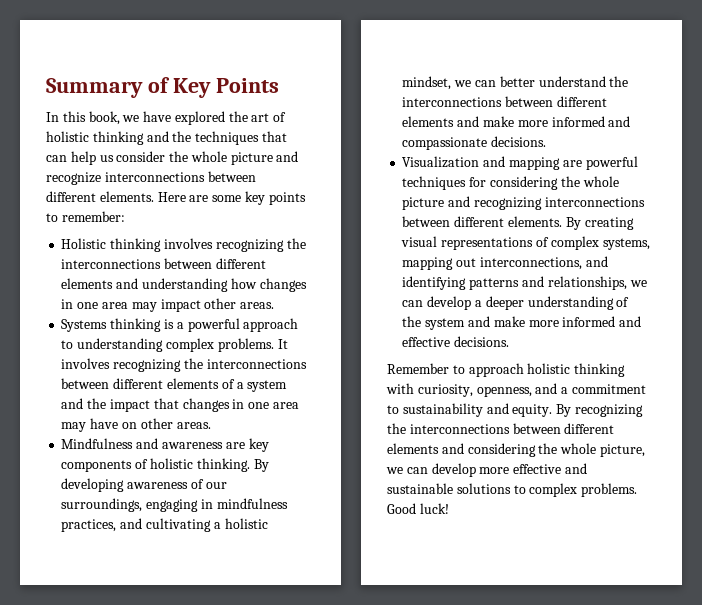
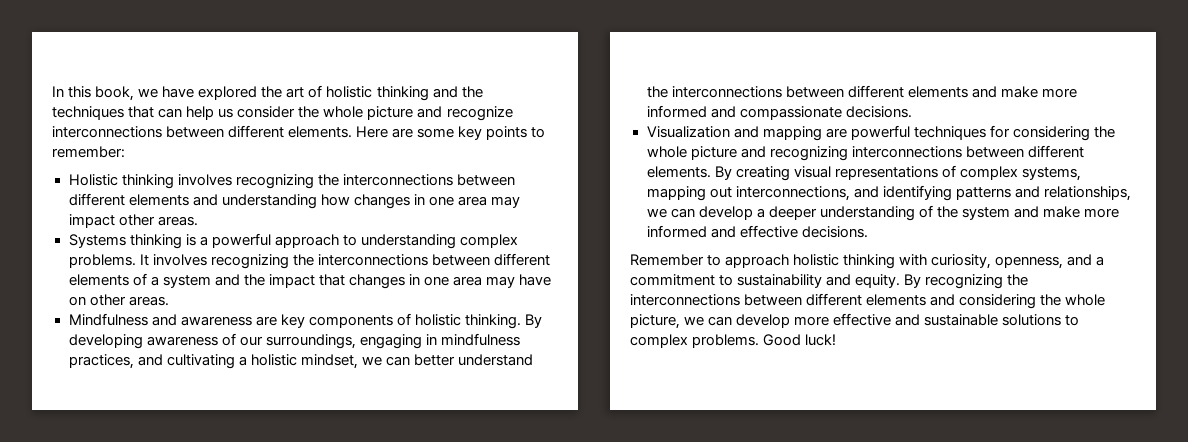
[46,77,279,98] Summary of Key Points // -> (52, 91) none

